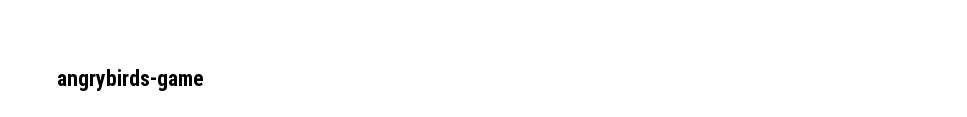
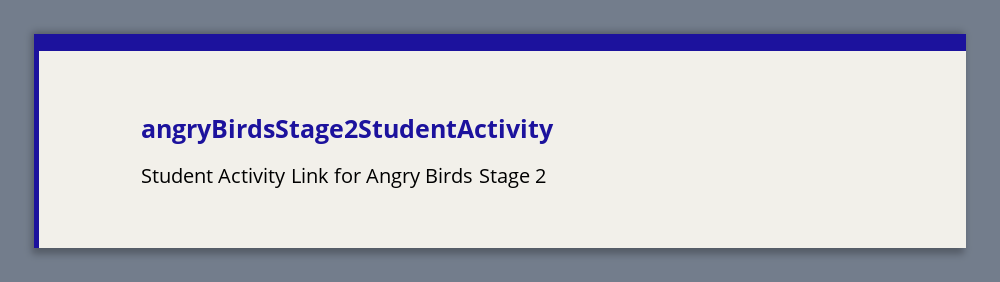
[57,69,204,91] angrybirds-game -> [141,119,554,144] [141,167,546,188] angryBirdsStage2StudentActivity // Student Activity Link for Angry Birds Stage 2

